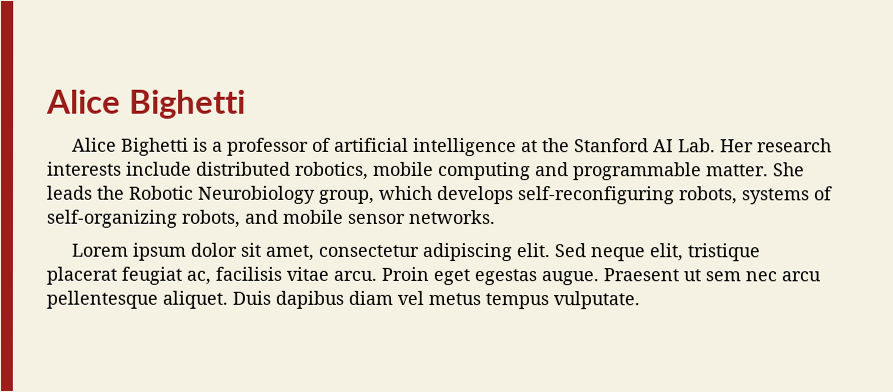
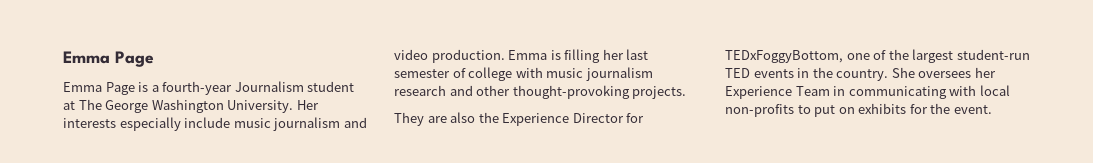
[46,89,246,119] [72,137,833,157] [47,161,805,181] [46,185,833,205] [46,209,495,228] [71,242,761,262] [46,266,821,286] [46,290,640,310] Alice Bighetti // Alice Bighetti is a professor of artificial intelligence at the Stanford AI Lab. Her research interests include distributed robotics, mobile computing and programmable matter. She leads the Robotic Neurobiology group, which develops self-reconfiguring robots, systems of self-organizing robots, and mobile sensor networks. // Lorem ipsum dolor sit amet, consectetur adipiscing elit. Sed neque elit, tristique placerat feugiat ac, facilisis vitae arcu. Proin eget egestas augue. Praesent ut sem nec arcu pellentesque aliquet. Duis dapibus diam vel metus tempus vulputate. -> [63,51,154,67] [63,81,355,95] [63,99,319,113] [63,117,367,131] [394,49,649,63] [394,67,653,81] [394,85,687,99] [394,112,645,126] [725,49,1030,63] [725,67,996,81] [725,85,1010,99] [725,103,992,117] Emma Page // Emma Page is a fourth-year Journalism student at The George Washington University. Her interests especially include music journalism and video production. Emma is filling her last semester of college with music journalism research and other thought-provoking projects. // They are also the Experience Director for TEDxFoggyBottom, one of the largest student-run TED events in the country. She oversees her Experience Team in communicating with local non-profits to put on exhibits for the event.

